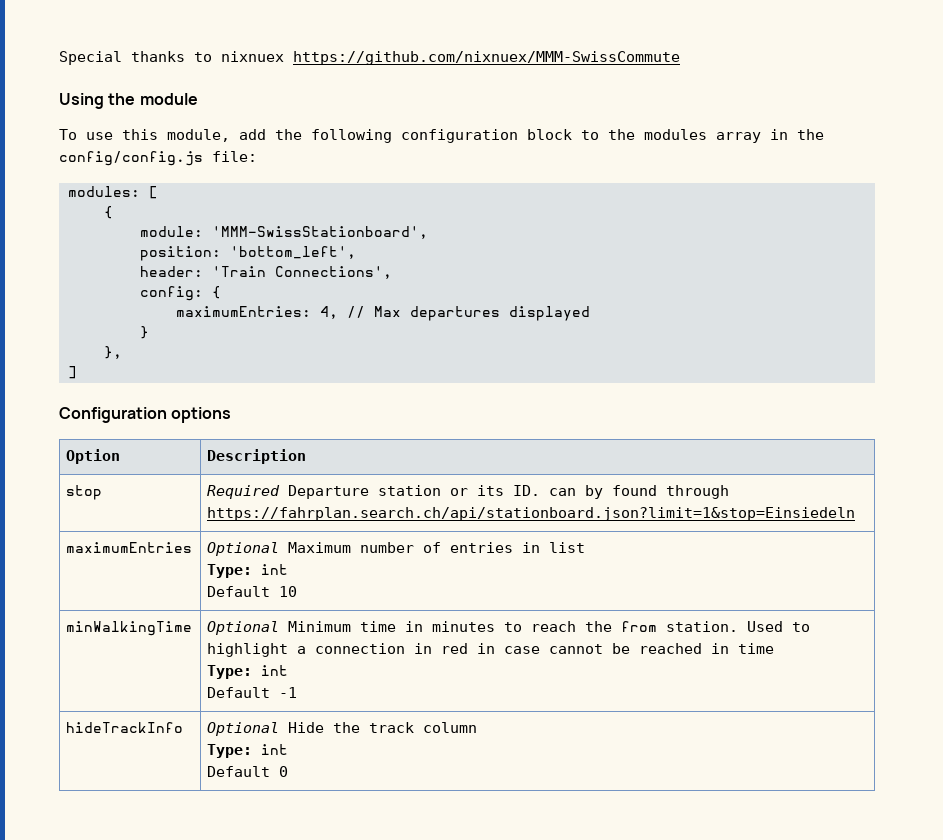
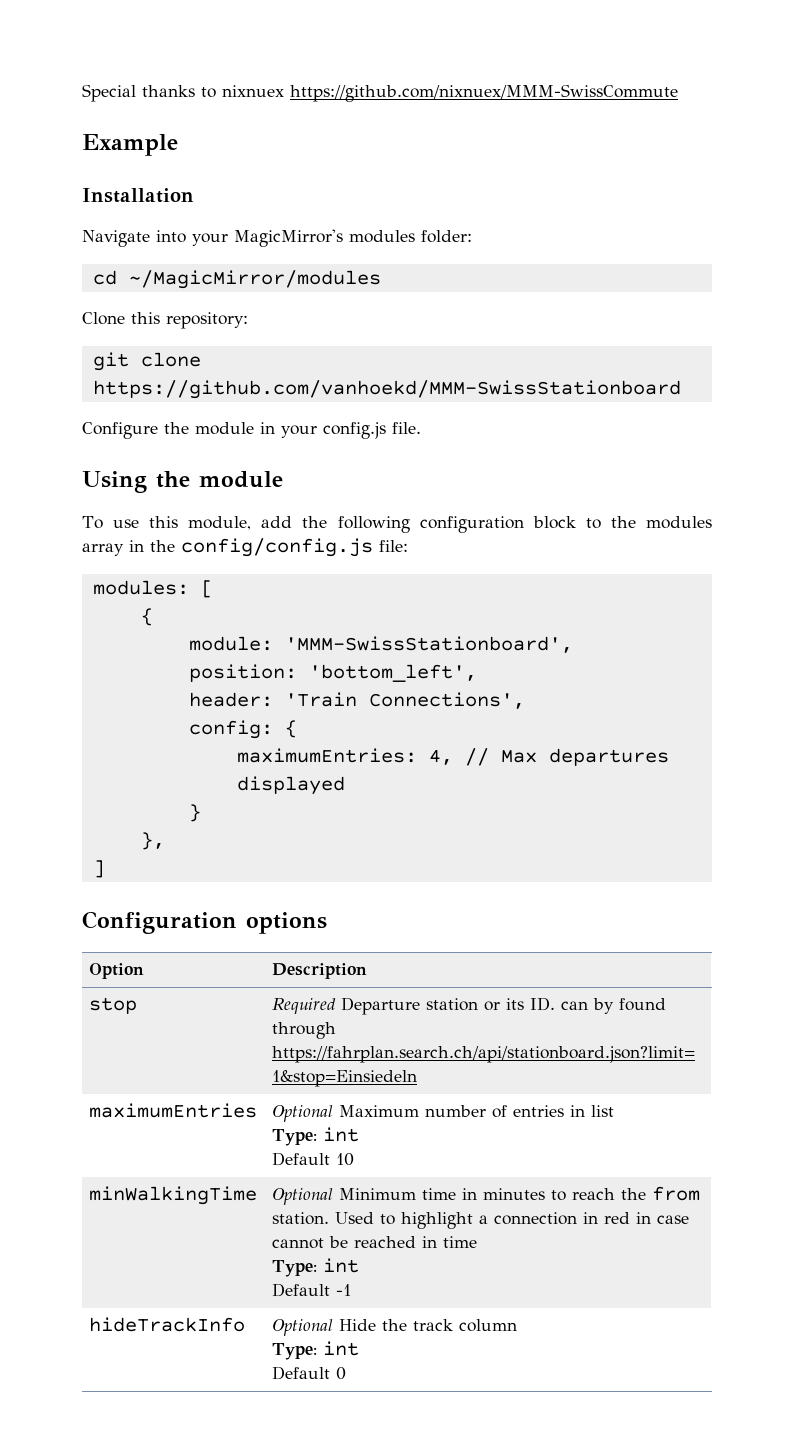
(680, 58) none -> [82,134,178,156] [82,188,194,203] [82,229,472,247] [92,270,381,289] [82,312,248,329] [92,352,201,371] [92,380,681,399] [82,422,421,439] // Example // Installation // Navigate into your MagicMirror's modules folder: // cd ~/MagicMirror/modules // Clone this repository: // git clone https://github.com/vanhoekd/MMM-SwissStationboard // Configure the module in your config.js file.

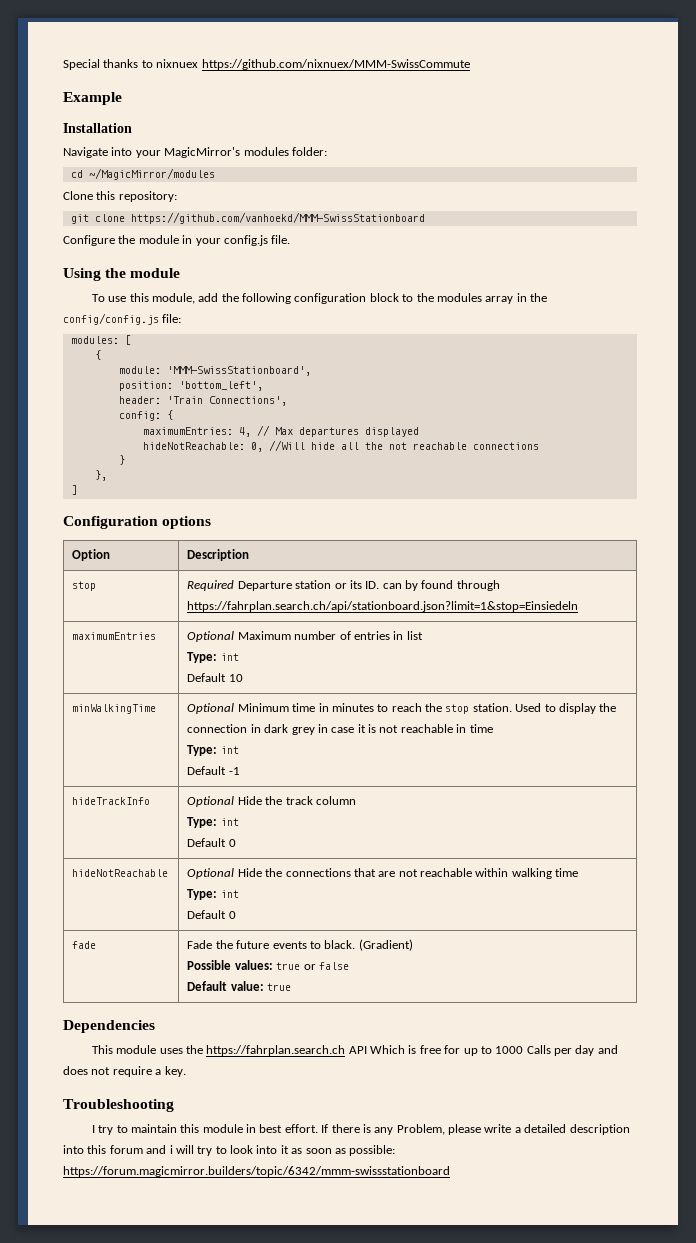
(345, 785) none -> [142,440,539,452] // hideNotReachable: 0, //Will hide all the not reachable connections
[652,1186,701,1201] from -> [445,704,470,714] stop
[401,1212,690,1229] [272,1236,417,1249] highlight a connection in red in case cannot be reached -> [558,703,617,714] [187,724,453,735] display the connection in dark grey in case it is not reachable
(347, 1373) none -> [72,869,169,877] [187,868,579,879] [187,889,239,900] [187,910,236,919] [72,941,97,949] [187,939,413,951] [187,960,349,970] [187,981,292,991] [63,1020,155,1033] [91,1045,618,1056] [63,1066,186,1077] [63,1099,174,1112] [91,1124,630,1135] [63,1145,396,1156] [63,1166,450,1177] // hideNotReachable | Optional Hide the connections that are not reachable within walking time // Type: int // Default 0 // fade | Fade the future events to black. (Gradient) // Possible values: true or false // Default value: true // Dependencies // This module uses the https://fahrplan.search.ch API Which is free for up to 1000 Calls per day and does not require a key. // Troubleshooting // I try to maintain this module in best effort. If there is any Problem, please write a detailed description into this forum and i will try to look into it as soon as possible: https://forum.magicmirror.builders/topic/6342/mmm-swissstationboard

